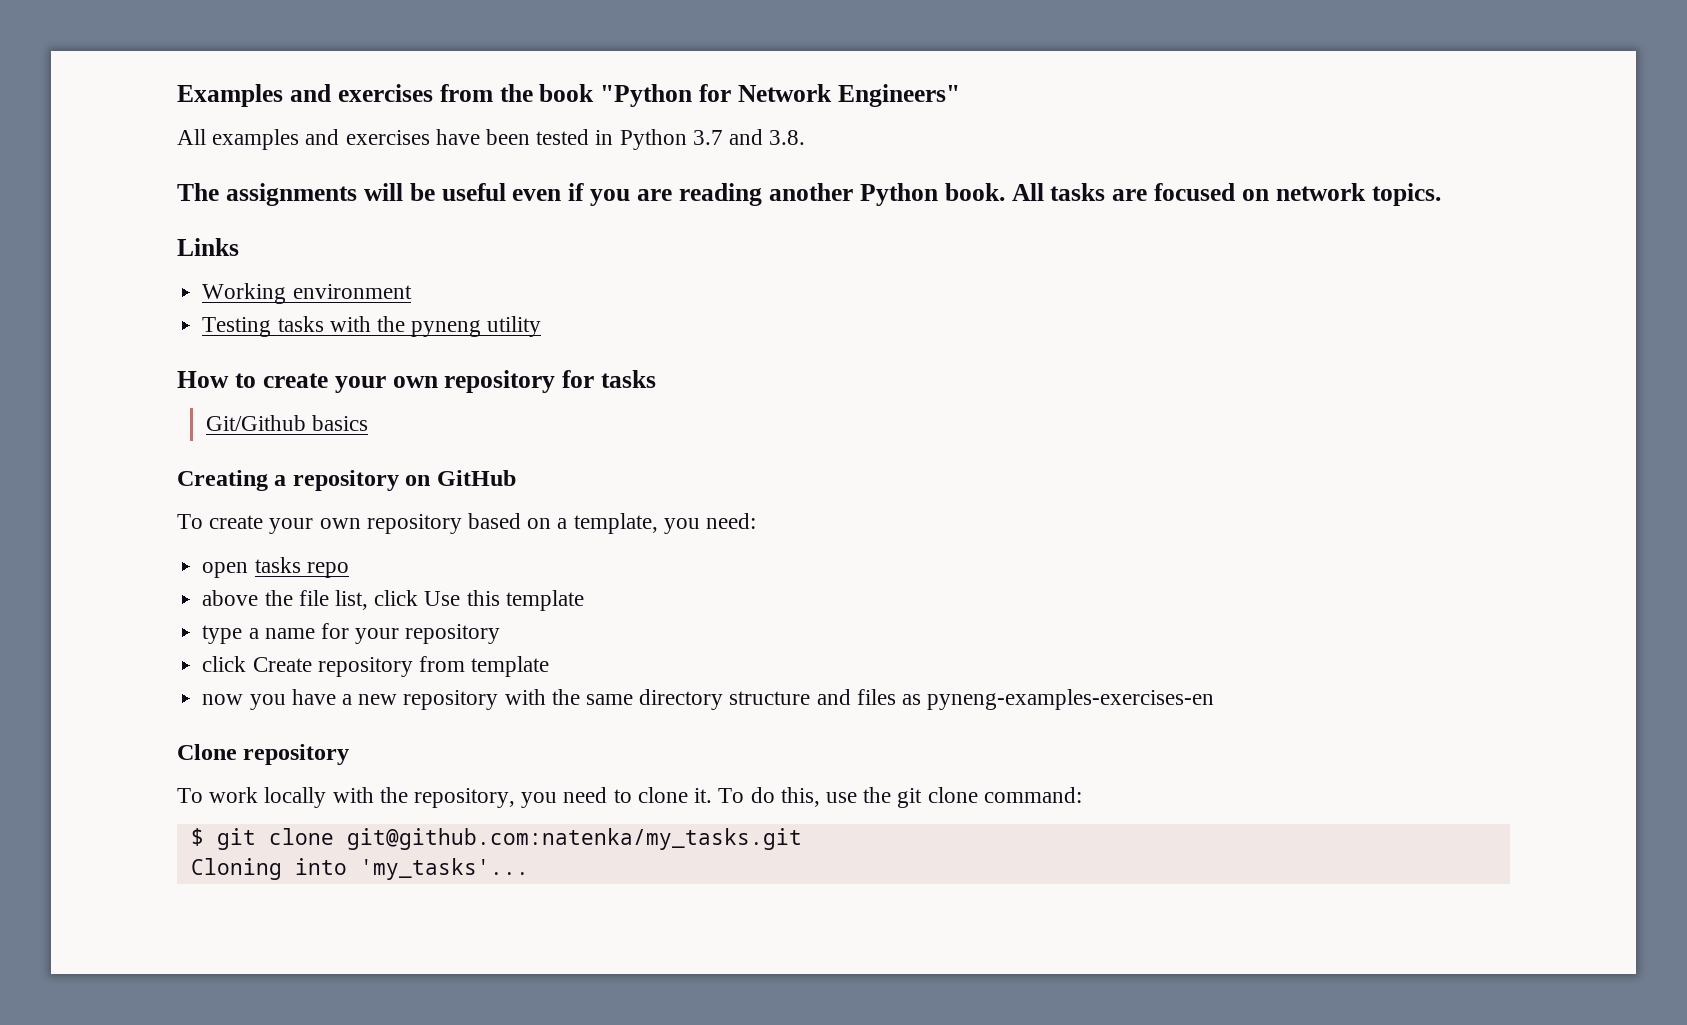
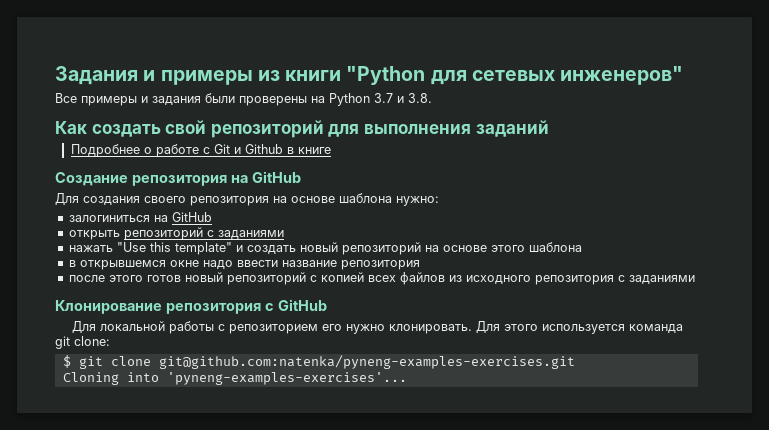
[177,84,960,107] [177,129,614,150] Examples and exercises from the book "Python for Network Engineers" // All examples and exercises have been tested in -> [55,66,684,85] [55,93,325,106] Задания и примеры из книги "Python для сетевых инженеров" // Все примеры и задания были проверены на
[729,129,764,145] and -> [397,96,404,103] и
[177,183,1441,206] [177,238,239,256] [202,283,412,304] [202,316,542,337] [177,370,657,393] [205,415,369,431] [177,470,516,491] [177,513,757,534] [202,557,349,578] [202,590,584,611] [202,623,501,644] [202,656,550,677] [202,689,1215,710] [177,744,350,765] [177,787,1082,808] The assignments will be useful even if you are reading another Python book. All tasks are focused on network topics. // Links // Working environment // Testing tasks with the pyneng utility // How to create your own repository for tasks // Git/Github basics // Creating a repository on GitHub // To create your own repository based on a template, you need: // open tasks repo // above the file list, click Use this template // type a name for your repository // click Create repository from template // now you have a new repository with the same directory structure and files as pyneng-examples-exercises-en // Clone repository // To work locally with the repository, you need to clone it. To do this, use the git clone command: -> [55,120,549,138] [70,144,331,157] [55,171,301,186] [55,193,439,206] [68,212,212,222] [68,227,284,240] [68,242,582,255] [68,260,420,270] [68,272,695,285] [55,299,327,314] [71,321,683,334] [55,336,110,349] Как создать свой репозиторий для выполнения заданий // Подробнее о работе с Git и Github в книге // Создание репозитория на GitHub // Для создания своего репозитория на основе шаблона нужно: // залогиниться на GitHub // открыть репозиторий с заданиями // нажать "Use this template" и создать новый репозиторий на основе этого шаблона // в открывшемся окне надо ввести название репозитория // после этого готов новый репозиторий с копией всех файлов из исходного репозитория с заданиями // Клонирование репозитория с GitHub // Для локальной работы с репозиторием его нужно клонировать. Для этого используется команда git clone:
[346,828,802,850] git@github.com:natenka/my_tasks.git -> [158,355,575,369] git@github.com:natenka/pyneng-examples-exercises.git
[359,858,529,880] 'my_tasks'... -> [166,372,407,385] 'pyneng-examples-exercises'...

